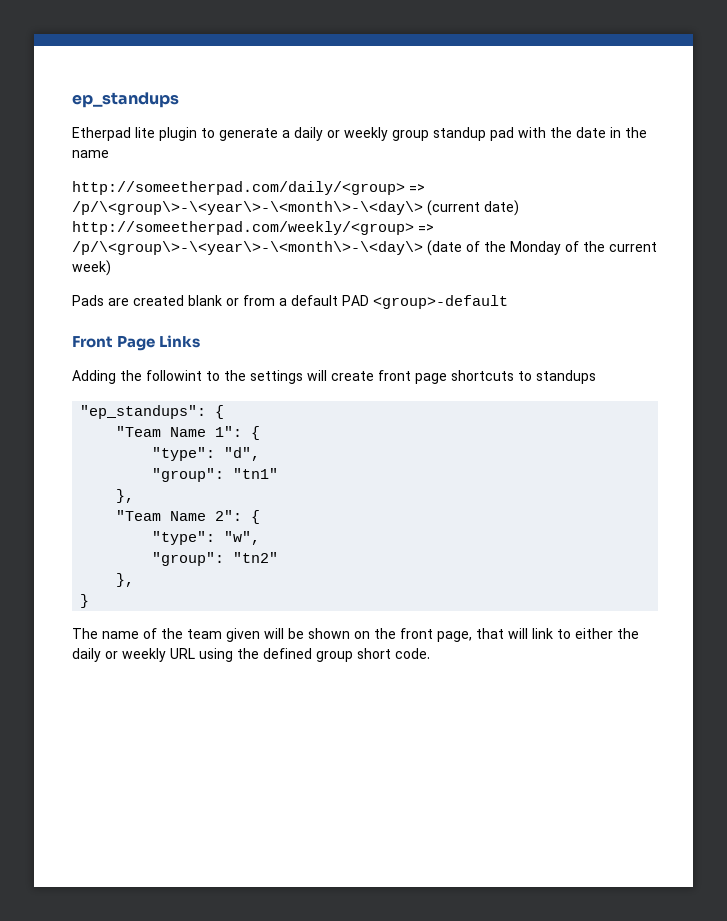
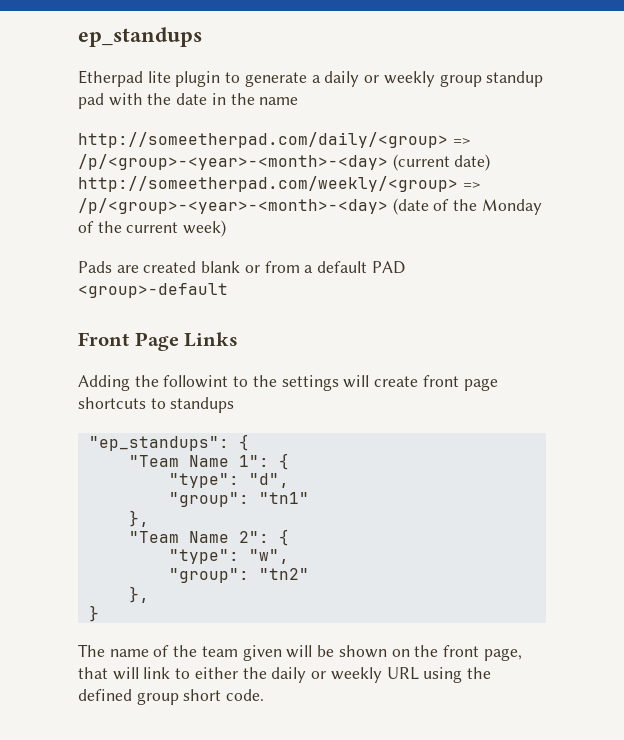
[72,201,423,215] /p/\<group\>-\<year\>-\<month\>-\<day\> -> [78,154,388,170] /p/<group>-<year>-<month>-<day>
[72,241,423,255] /p/\<group\>-\<year\>-\<month\>-\<day\> -> [78,198,388,214] /p/<group>-<year>-<month>-<day>

